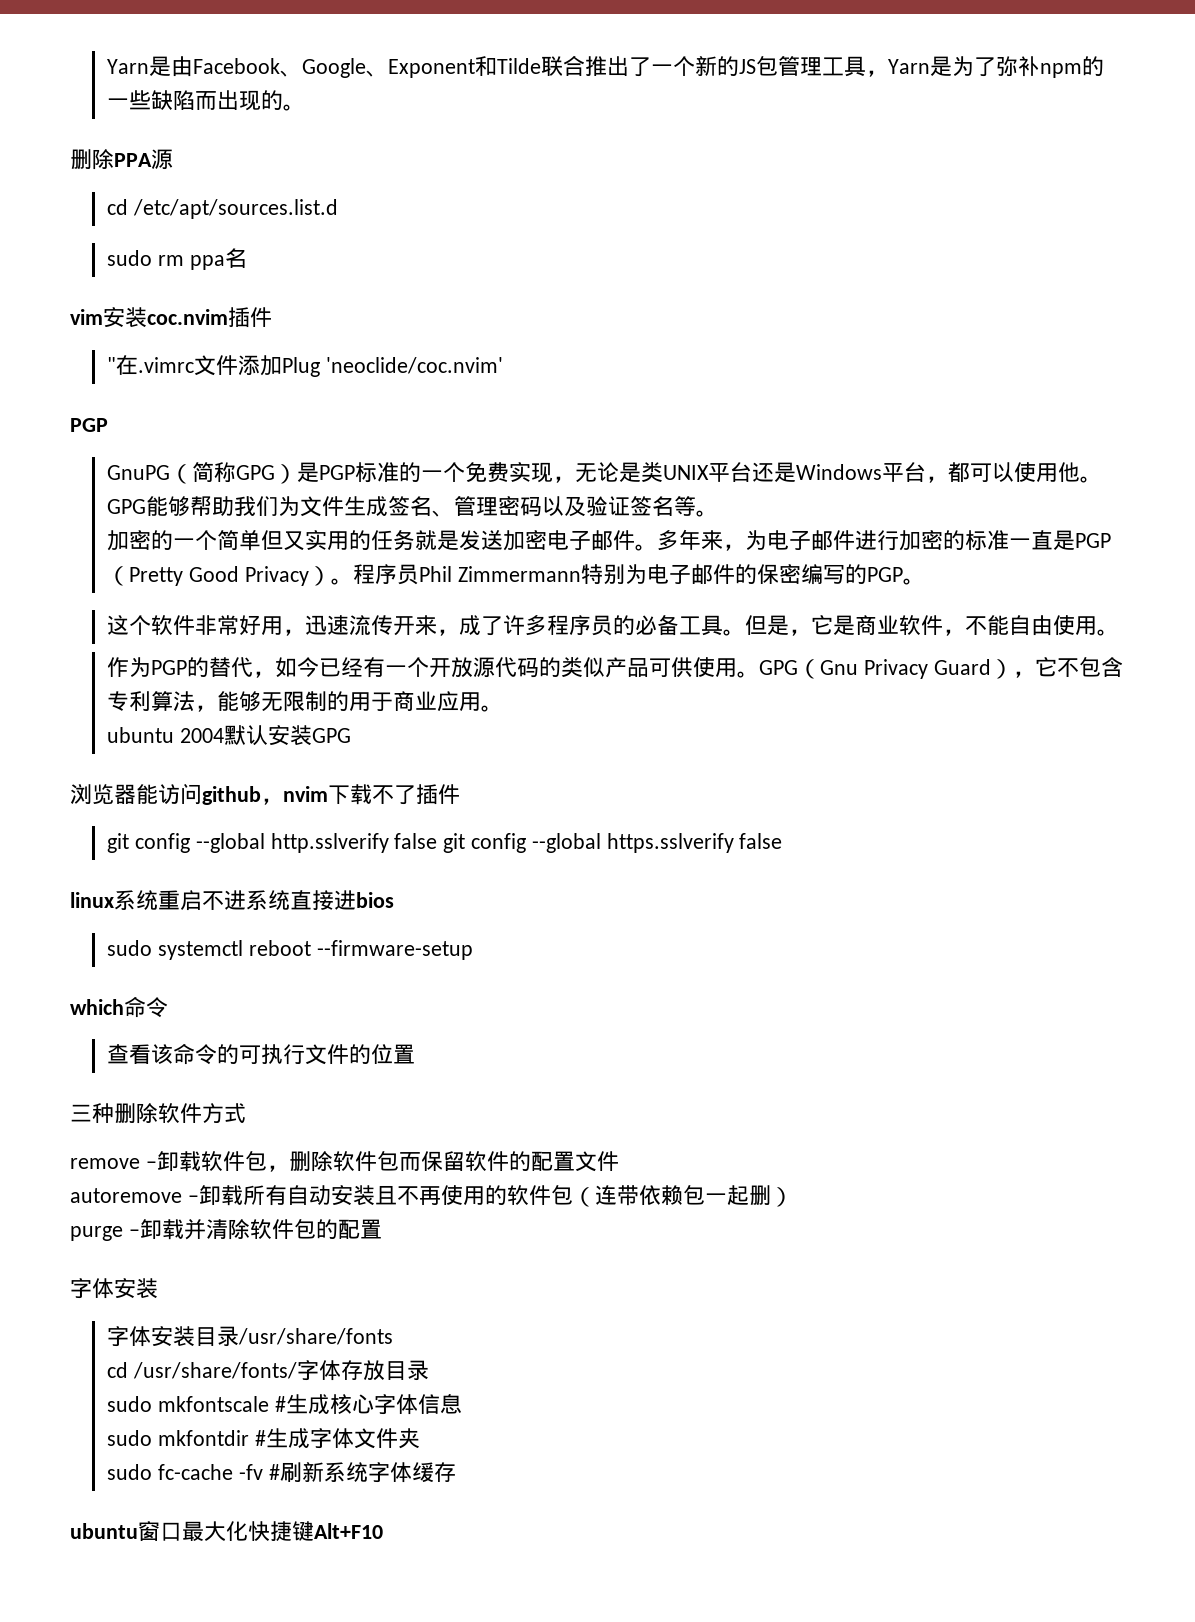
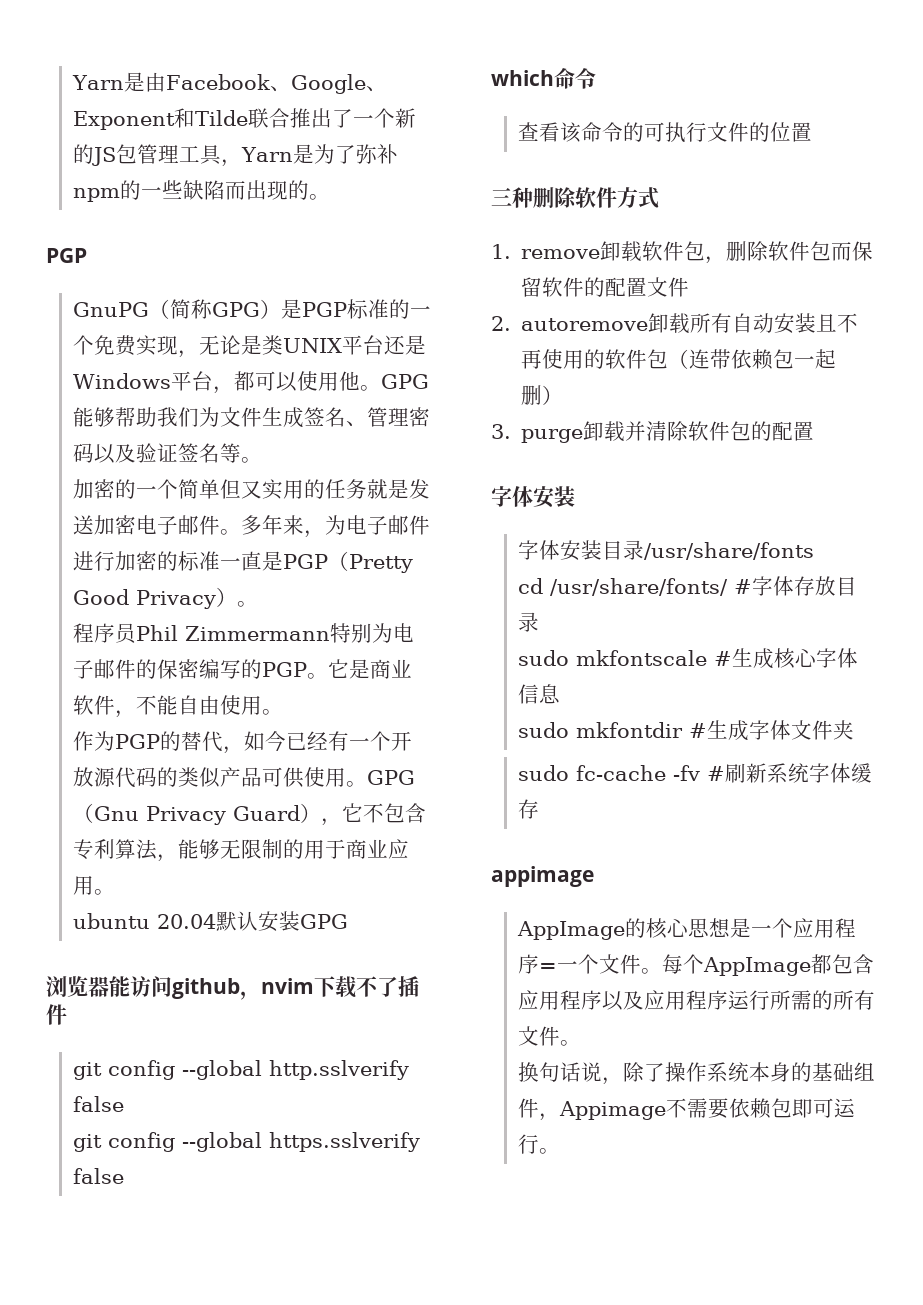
[70,149,173,170] [107,199,339,219] [107,248,247,270] [70,307,272,328] [107,355,504,377] // 删除PPA源 // cd /etc/apt/sources.list.d // sudo rm ppa名 // vim安装coc.nvim插件 // "在.vimrc文件添加Plug 'neoclide/coc.nvim' -> (331, 197) none
(353, 581) none -> (259, 604) //
[107,615,812,636] // 这个软件非常好用，迅速流传开来，成了许多程序员的必备工具。但是， -> (329, 676) none
[180,728,225,743] 2004 -> [157,914,217,929] 20.04
(438, 841) none -> (125, 1104) //
[70,890,394,911] [107,940,473,960] // linux系统重启不进系统直接进bios // sudo systemctl reboot --firmware-setup -> (125, 1176) none
[70,1158,157,1169] remove – -> [491,244,601,259] 1. remove
[70,1188,199,1203] autoremove – -> [491,316,649,331] 2. autoremove
[70,1226,140,1241] purge – -> [491,424,584,443] 3. purge
(298, 1370) none -> [734,579,753,594] #
[70,1521,383,1542] ubuntu窗口最大化快捷键Alt+F10 -> [491,866,594,887] [517,918,857,940] [518,954,875,976] [518,990,876,1011] [518,1026,582,1046] [518,1062,876,1085] [518,1098,856,1121] [518,1134,561,1154] appimage // AppImage的核心思想是一个应用程序=一个文件。每个AppImage都包含应用程序以及应用程序运行所需的所有文件。 // 换句话说，除了操作系统本身的基础组件，Appimage不需要依赖包即可运行。

